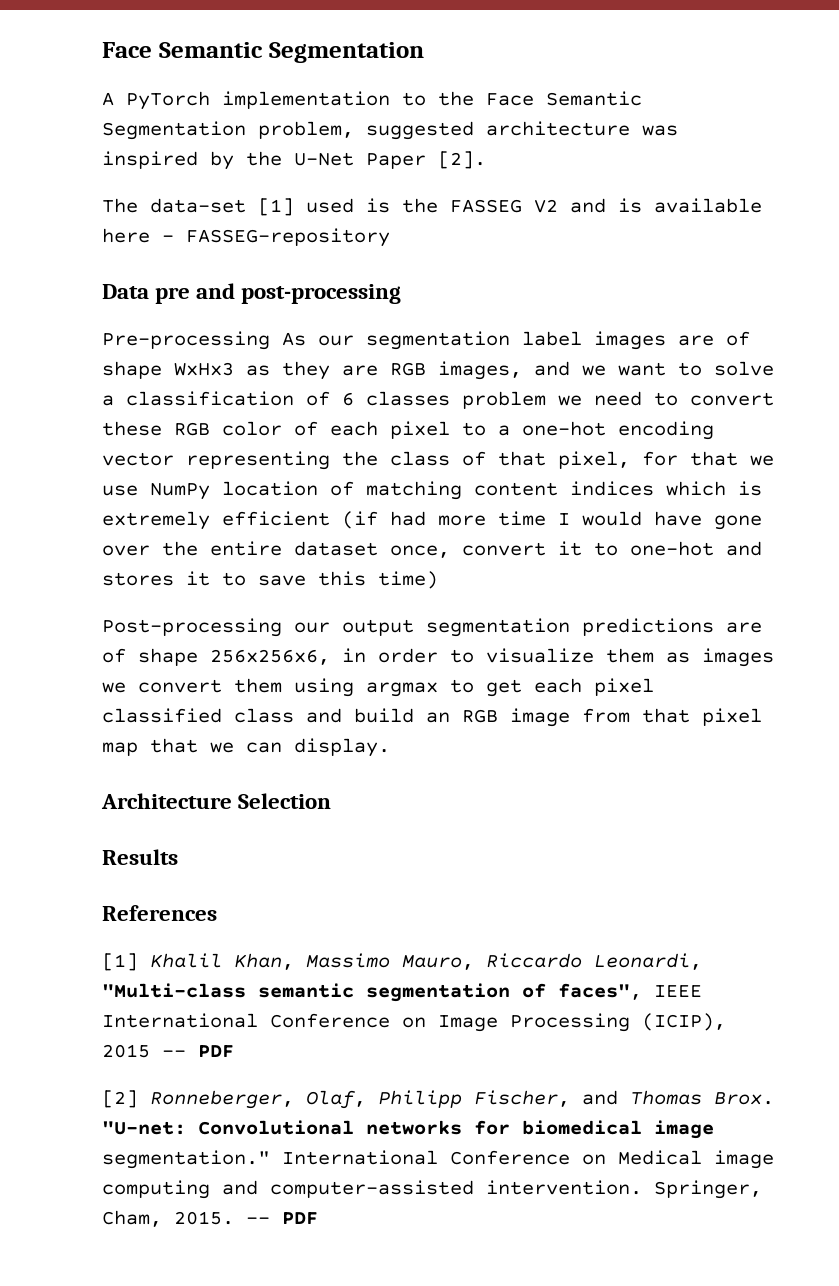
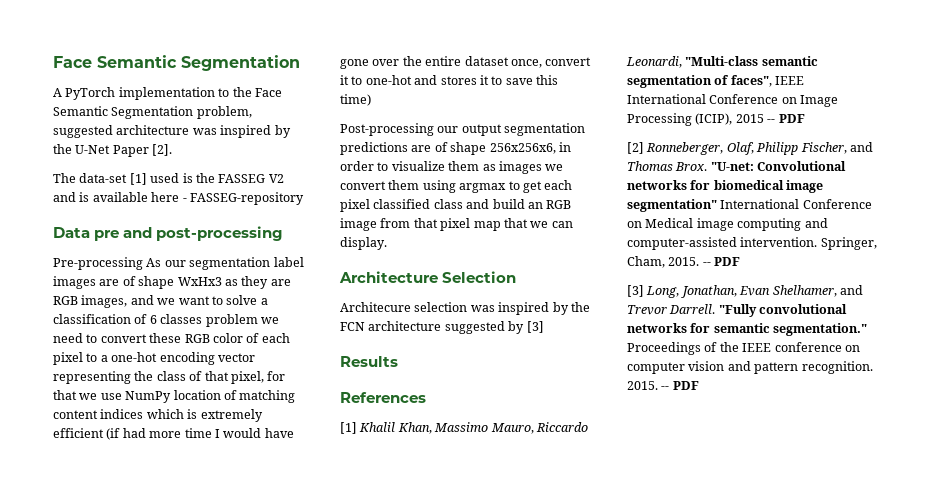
(332, 801) none -> [340,302,590,315] [340,321,544,334] // Architecure selection was inspired by the FCN architecture suggested by [3]
[102,1150,270,1169] segmentation." -> [627,199,717,212] segmentation"
(318, 1218) none -> [627,285,863,298] [627,304,848,317] [627,323,868,336] [627,342,860,355] [627,361,873,374] [627,381,699,390] // [3] Long, Jonathan, Evan Shelhamer, and Trevor Darrell. "Fully convolutional networks for semantic segmentation." Proceedings of the IEEE conference on computer vision and pattern recognition. 2015. -- PDF

